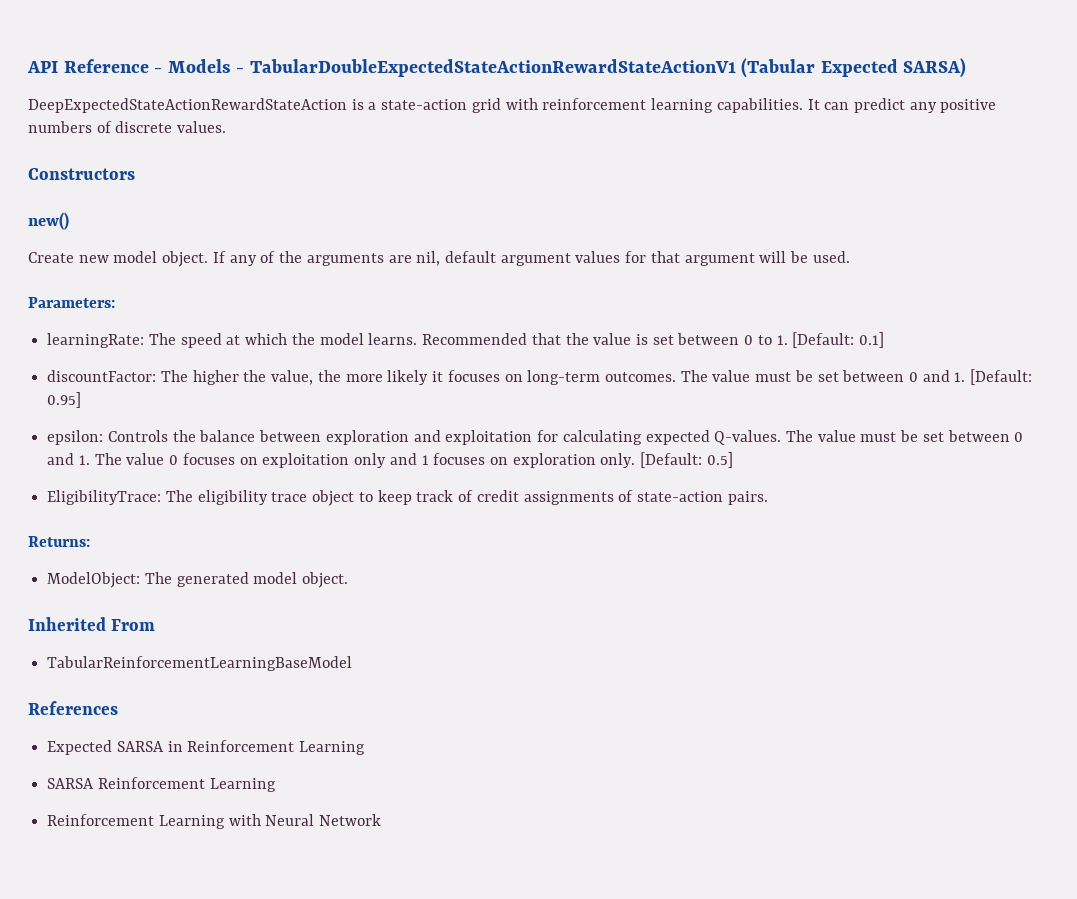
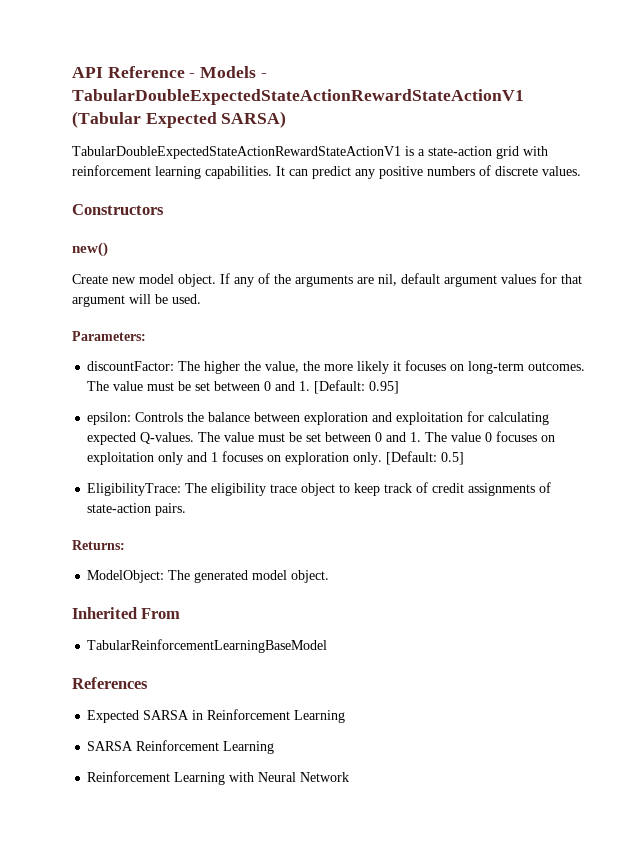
[28,98,347,113] DeepExpectedStateActionRewardStateAction -> [72,146,401,159] TabularDoubleExpectedStateActionRewardStateActionV1
[47,332,885,348] // learningRate: The speed at which the model learns. Recommended that the value is set between 0 to 1. [Default: 0.1] -> (146, 336) none

